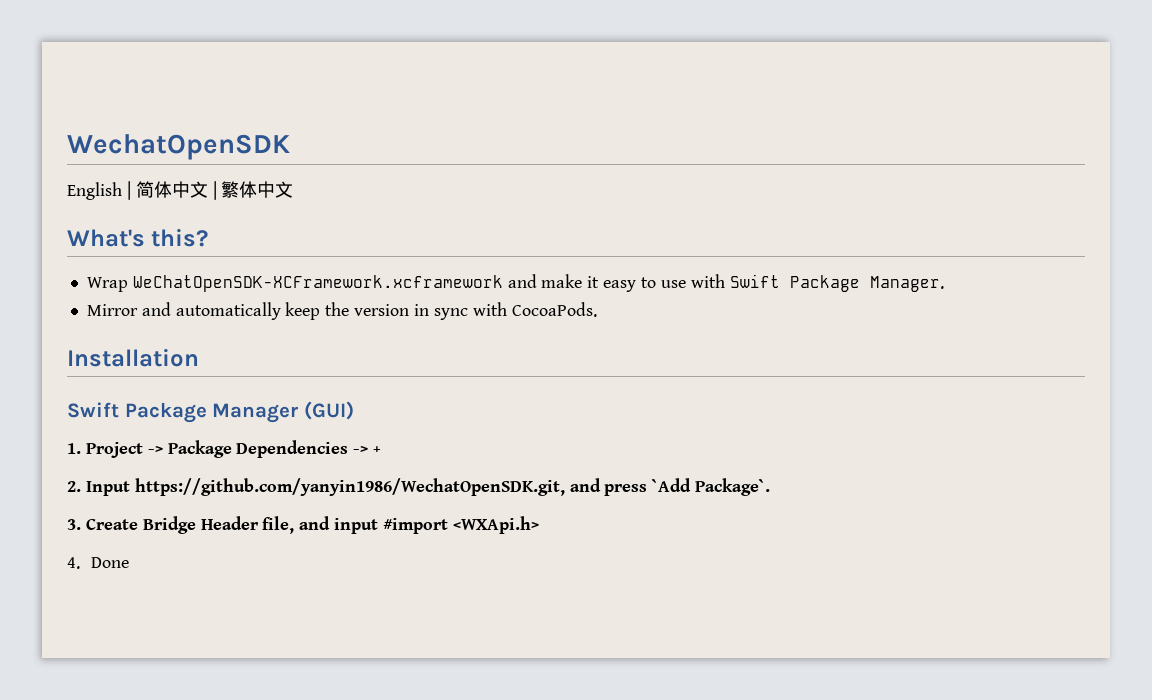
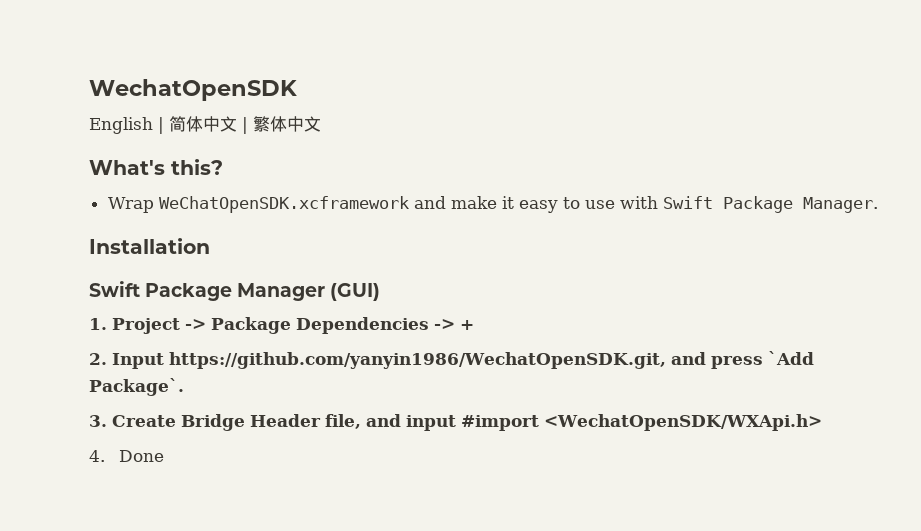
[132,275,503,292] WeChatOpenSDK-XCFramework.xcframework -> [158,196,409,213] WeChatOpenSDK.xcframework
[86,302,597,320] // Mirror and automatically keep the version in sync with CocoaPods. -> (878, 205) none
[452,516,539,534] <WXApi.h> -> [544,414,822,431] <WechatOpenSDK/WXApi.h>

